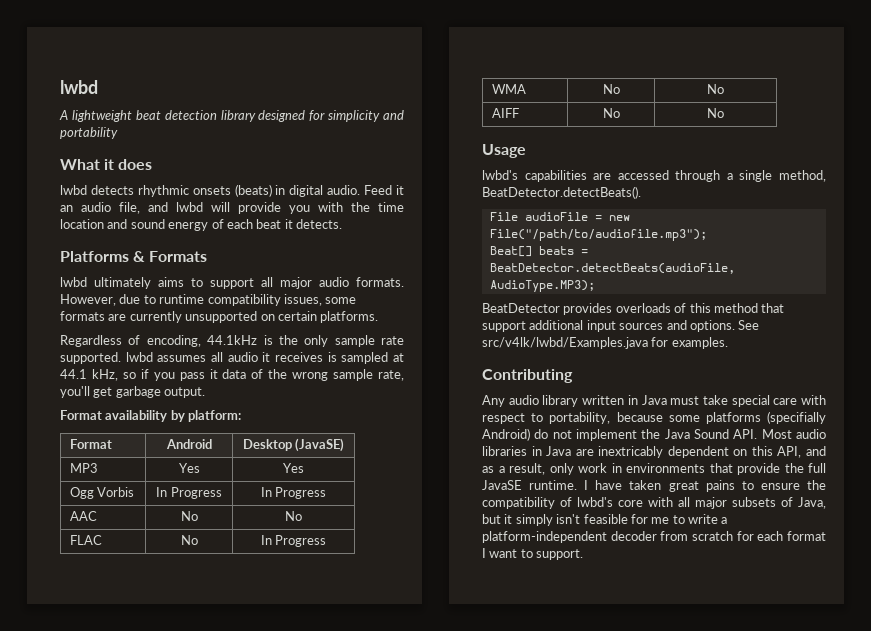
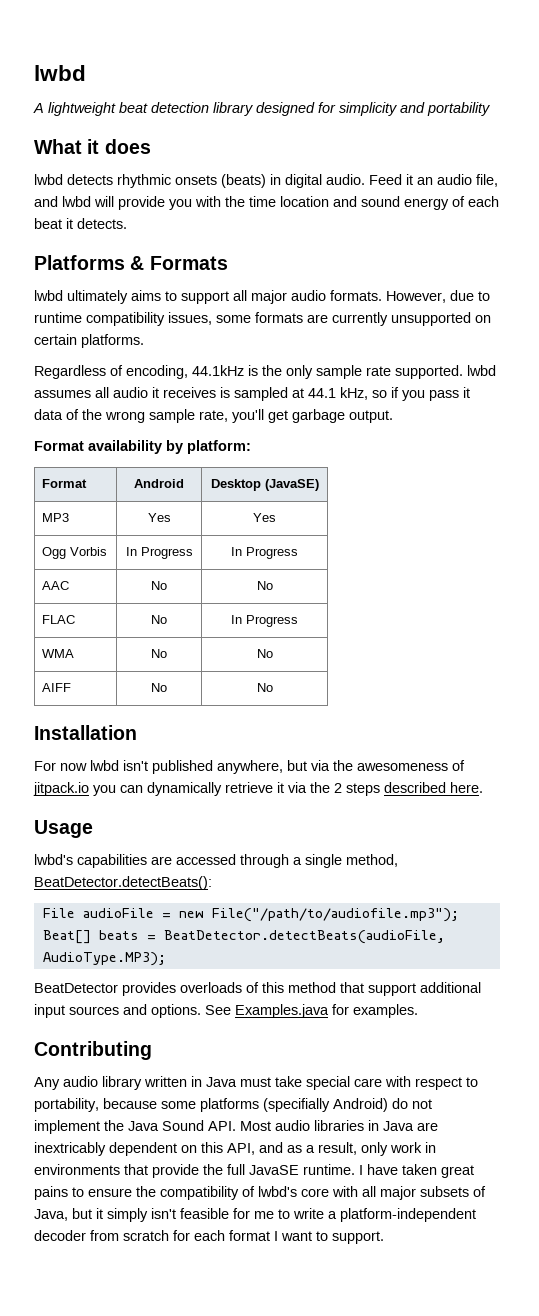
(724, 113) none -> [34,725,137,740] [34,760,465,774] [33,782,483,796] // Installation // For now lwbd isn't published anywhere, but via the awesomeness of jitpack.io you can dynamically retrieve it via the 2 steps described here.
[482,186,641,199] BeatDetector.detectBeats(). -> [34,876,212,890] BeatDetector.detectBeats():
[482,337,648,349] src/v4lk/lwbd/Examples.java -> [235,1004,329,1018] Examples.java

